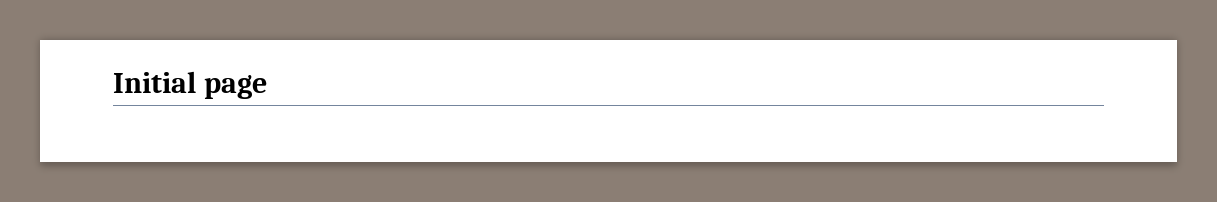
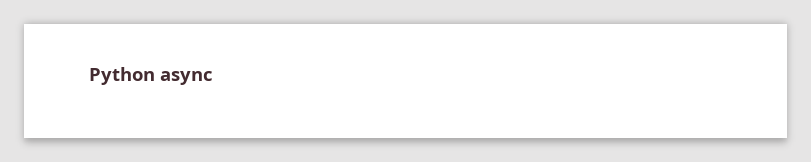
[113,71,267,99] Initial page -> [89,67,213,85] Python async

